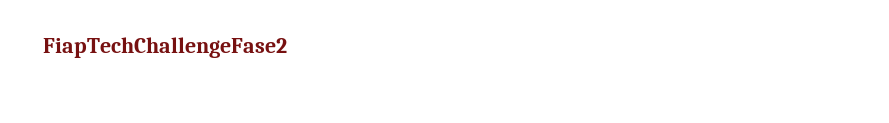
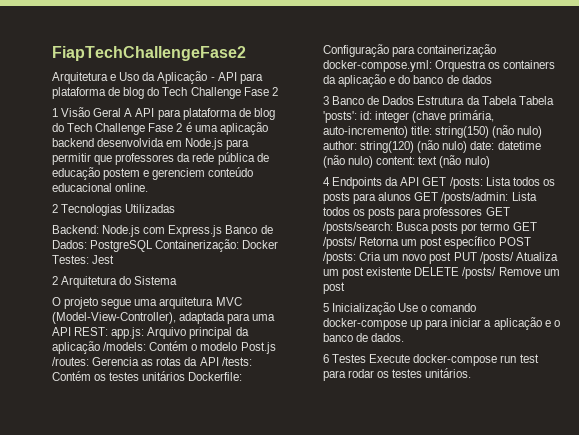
(287, 47) none -> [52,71,263,84] [52,87,278,99] [52,107,275,120] [52,122,268,135] [52,138,250,150] [52,152,269,165] [52,167,254,180] [52,183,149,192] [52,204,176,216] [52,225,273,237] [52,239,279,252] [52,255,115,264] [52,276,178,288] [52,297,242,309] [52,312,276,324] [52,327,249,339] [52,341,276,354] [52,357,252,366] [52,371,243,381] [323,44,497,57] [323,60,556,72] [323,74,492,87] [323,96,554,105] [323,110,495,123] [323,125,543,138] [323,140,541,153] [323,155,490,168] [323,177,555,189] [323,192,537,204] [323,207,510,219] [323,222,537,234] [323,236,531,249] [323,252,558,264] [323,267,560,279] [323,282,345,294] [323,302,477,315] [323,317,560,330] [323,333,405,342] [323,354,539,366] [323,368,472,381] // Arquitetura e Uso da Aplicação - API para plataforma de blog do Tech Challenge Fase 2 // 1 Visão Geral A API para plataforma de blog do Tech Challenge Fase 2 é uma aplicação backend desenvolvida em Node.js para permitir que professores da rede pública de educação postem e gerenciem conteúdo educacional online. // 2 Tecnologias Utilizadas // Backend: Node.js com Express.js Banco de Dados: PostgreSQL Containerização: Docker Testes: Jest // 2 Arquitetura do Sistema // O projeto segue uma arquitetura MVC (Model-View-Controller), adaptada para uma API REST: app.js: Arquivo principal da aplicação /models: Contém o modelo Post.js /routes: Gerencia as rotas da API /tests: Contém os testes unitários Dockerfile: Configuração para containerização docker-compose.yml: Orquestra os containers da aplicação e do banco de dados // 3 Banco de Dados Estrutura da Tabela Tabela 'posts': id: integer (chave primária, auto-incremento) title: string(150) (não nulo) author: string(120) (não nulo) date: datetime (não nulo) content: text (não nulo) // 4 Endpoints da API GET /posts: Lista todos os posts para alunos GET /posts/admin: Lista todos os posts para professores GET /posts/search: Busca posts por termo GET /posts/ Retorna um post específico POST /posts: Cria um novo post PUT /posts/ Atualiza um post existente DELETE /posts/ Remove um post // 5 Inicialização Use o comando docker-compose up para iniciar a aplicação e o banco de dados. // 6 Testes Execute docker-compose run test para rodar os testes unitários.

